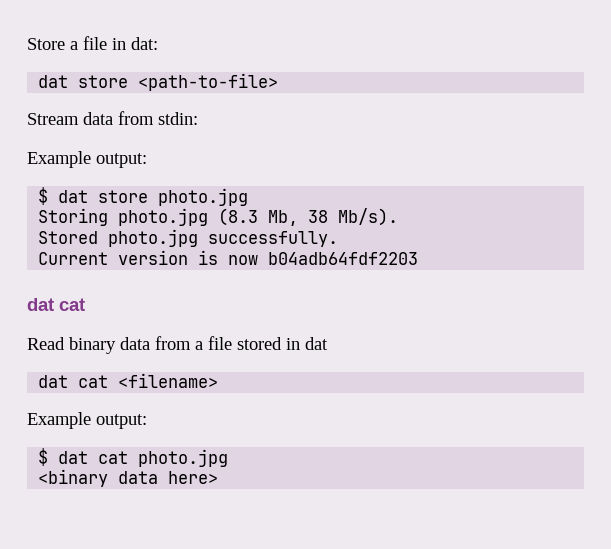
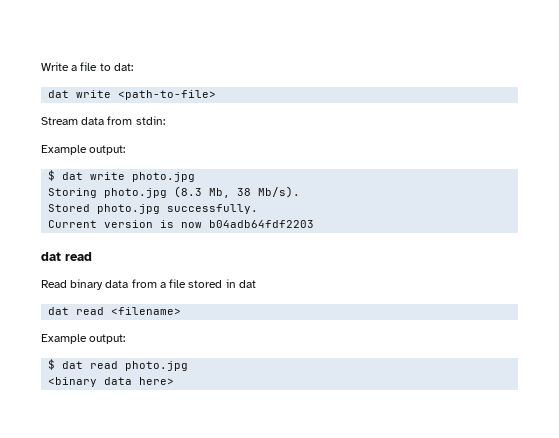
[27,36,126,50] Store a file in -> [41,62,111,71] Write a file to
[78,75,129,88] store -> [76,90,112,98] write
[98,190,149,203] store -> [90,172,126,180] write
[59,298,85,311] cat -> [65,252,92,261] read
[78,375,109,388] cat -> [76,307,105,315] read
[98,451,129,464] cat -> [90,361,119,369] read

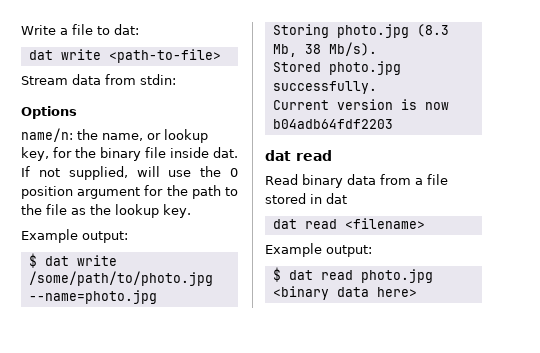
(165, 120) none -> [21,106,77,119] [21,128,208,143] [21,147,238,161] [21,166,239,180] [21,185,238,199] [21,204,191,218] // Options // name/n: the name, or lookup key, for the binary file inside dat. If not supplied, will use the 0 position argument for the path to the file as the lookup key.
[132,172,196,182] photo.jpg -> [28,271,213,286] [28,290,157,304] /some/path/to/photo.jpg --name=photo.jpg

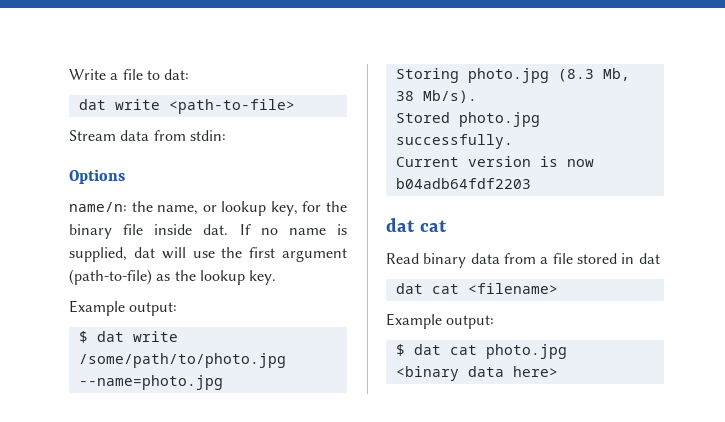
[38,166,239,180] [21,185,238,199] [21,204,67,215] not supplied, will use the 0 position argument for the path to the file -> [260,224,347,235] [69,247,347,262] [69,269,152,285] no name is supplied, dat will use the first argument (path-to-file)
[296,150,332,161] read -> [419,220,447,232] cat
[304,219,337,229] read -> [431,284,459,294] cat
[320,270,353,280] read -> [449,345,477,355] cat

